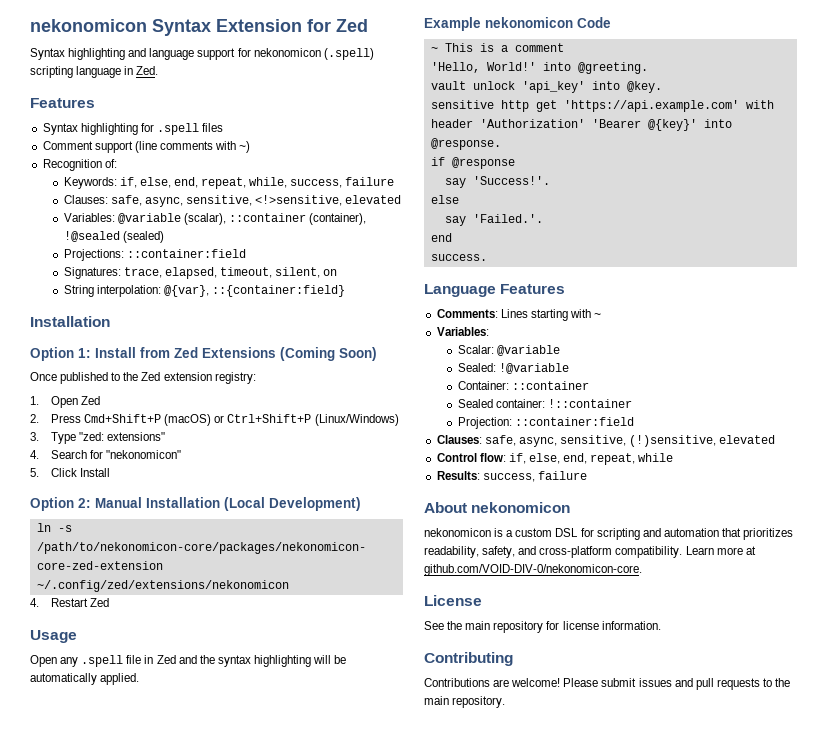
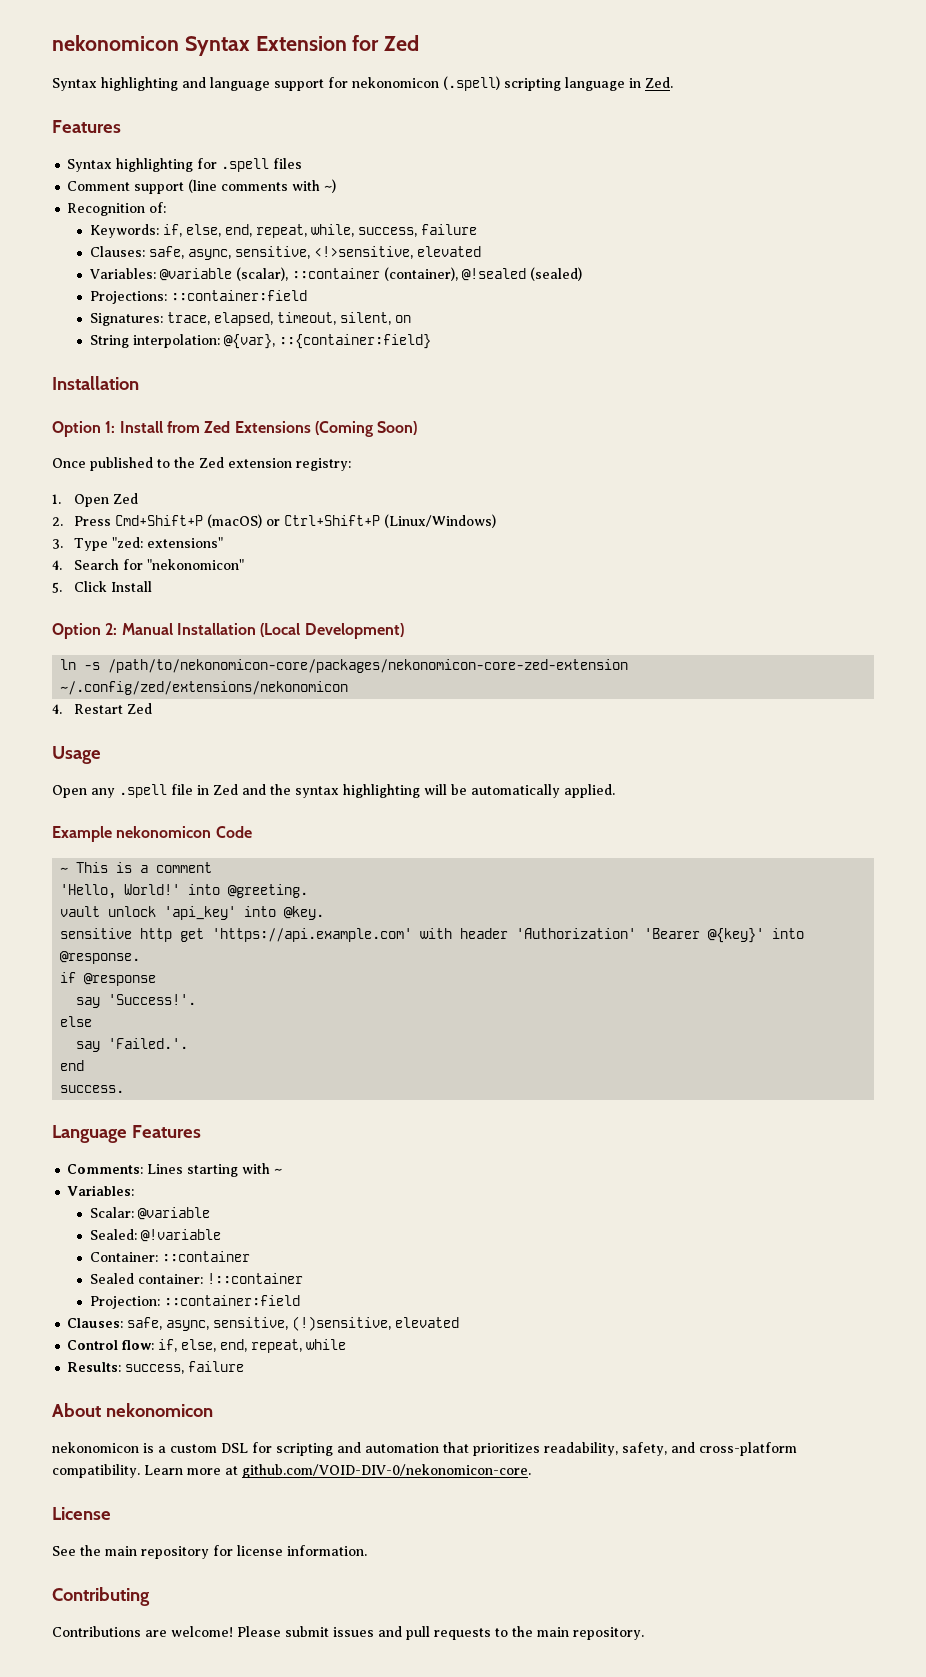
[63,231,120,242] !@sealed -> [461,268,526,281] @!sealed
[498,363,569,374] !@variable -> [140,1229,221,1242] @!variable

